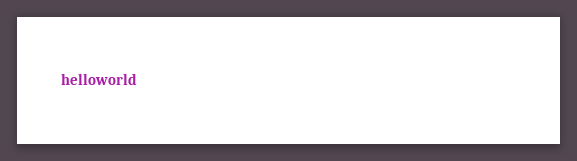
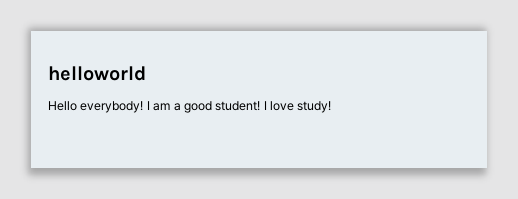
(137, 79) none -> [48,101,332,113] // Hello everybody! I am a good student! I love study!

